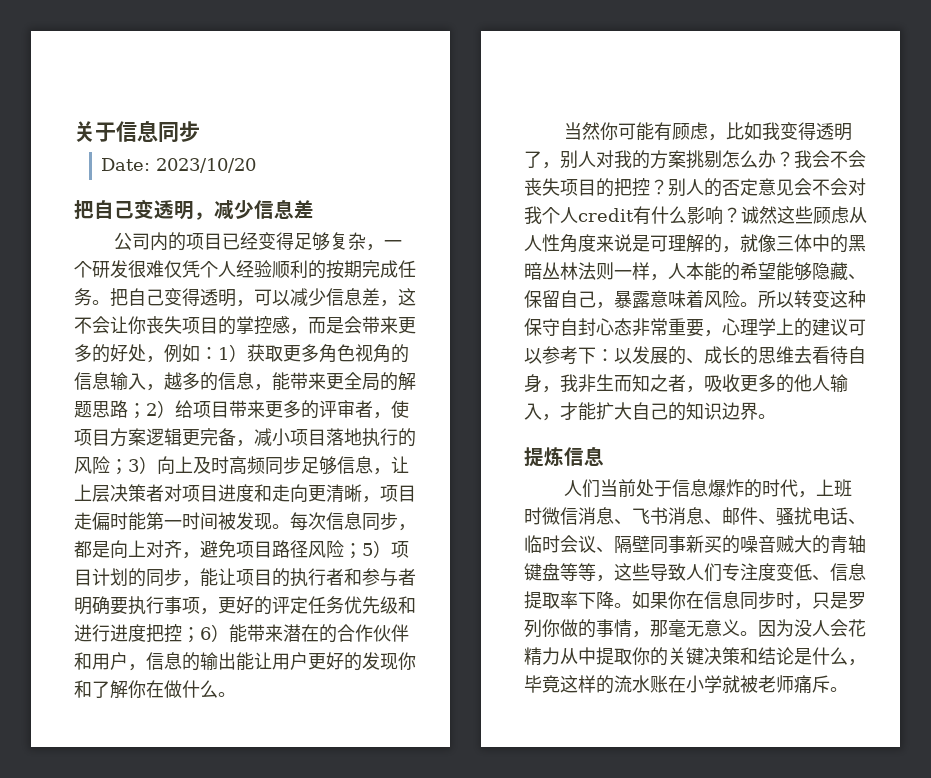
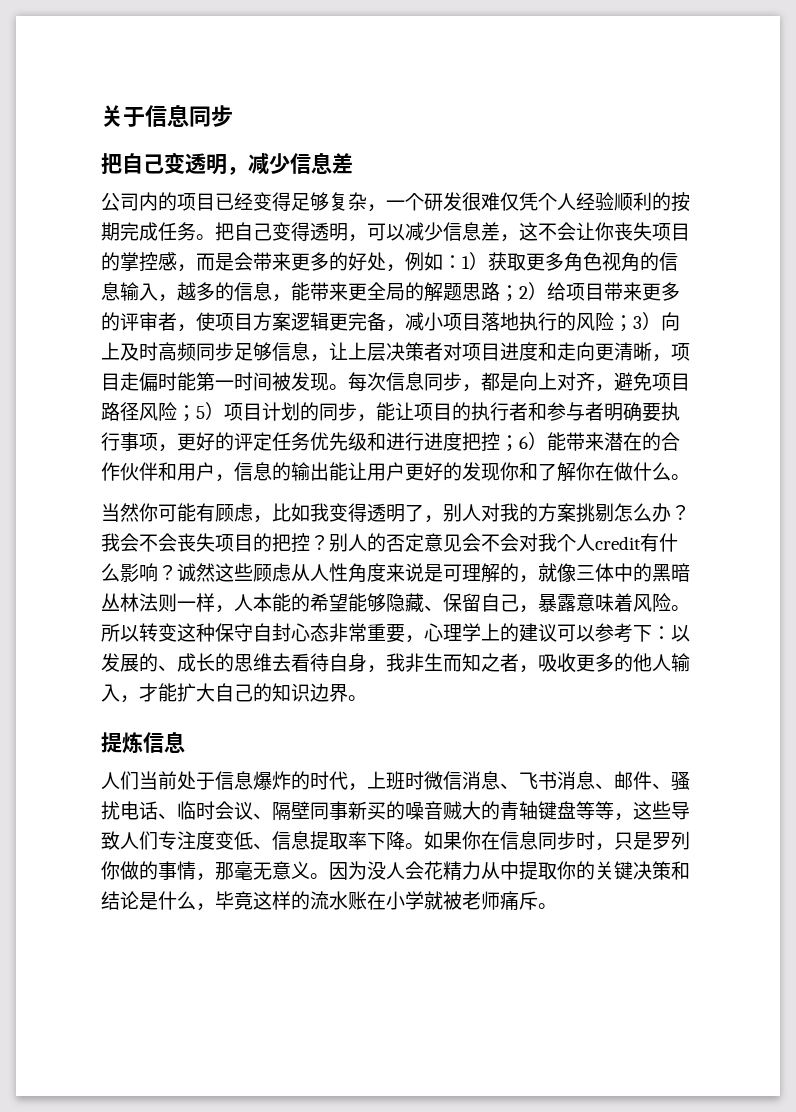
[101,158,257,173] // Date: 2023/10/20 -> (233, 116) none

